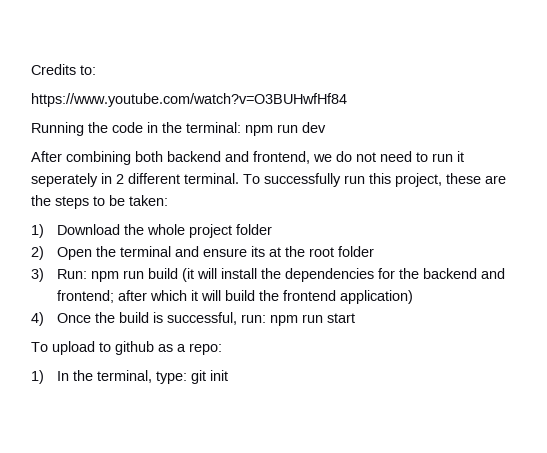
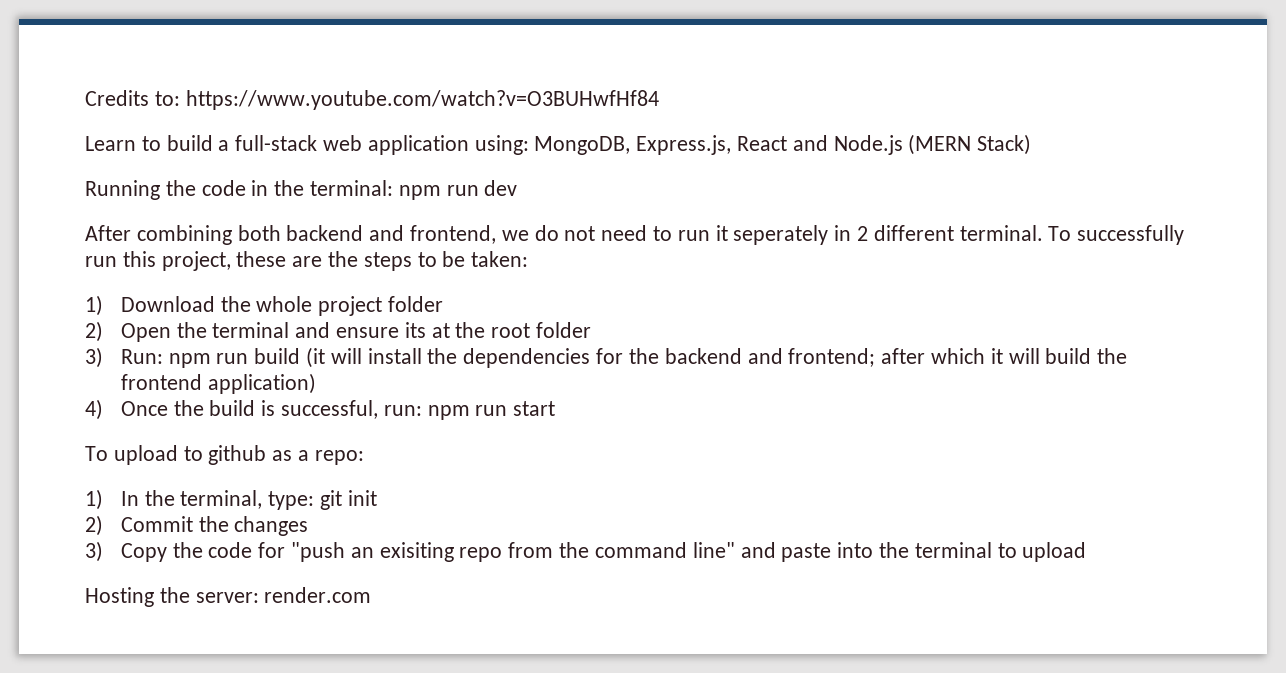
[31,93,347,107] // https://www.youtube.com/watch?v=O3BUHwfHf84 -> [185,90,659,110] [85,134,1032,155] https://www.youtube.com/watch?v=O3BUHwfHf84 // Learn to build a full-stack web application using: MongoDB, Express.js, React and Node.js (MERN Stack)
(228, 375) none -> [85,515,309,536] [85,541,1087,562] [85,587,372,607] // 2) Commit the changes // 3) Copy the code for "push an exisiting repo from the command line" and paste into the terminal to upload // Hosting the server: render.com

